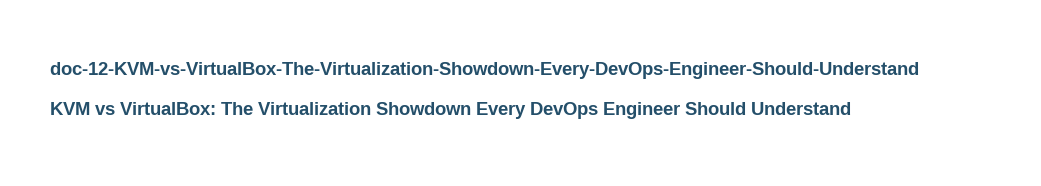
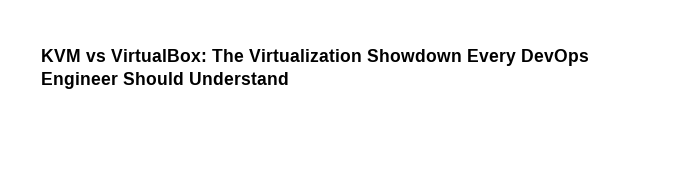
[50,62,919,79] doc-12-KVM-vs-VirtualBox-The-Virtualization-Showdown-Every-DevOps-Engineer-Should-Understand // -> (41, 55) none

